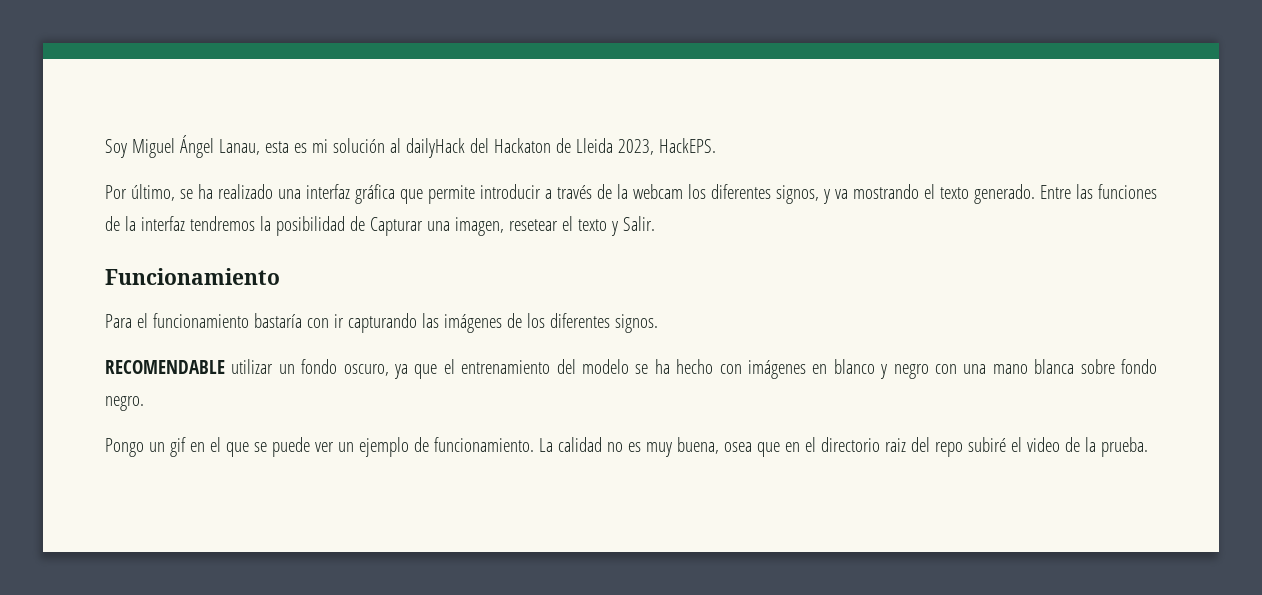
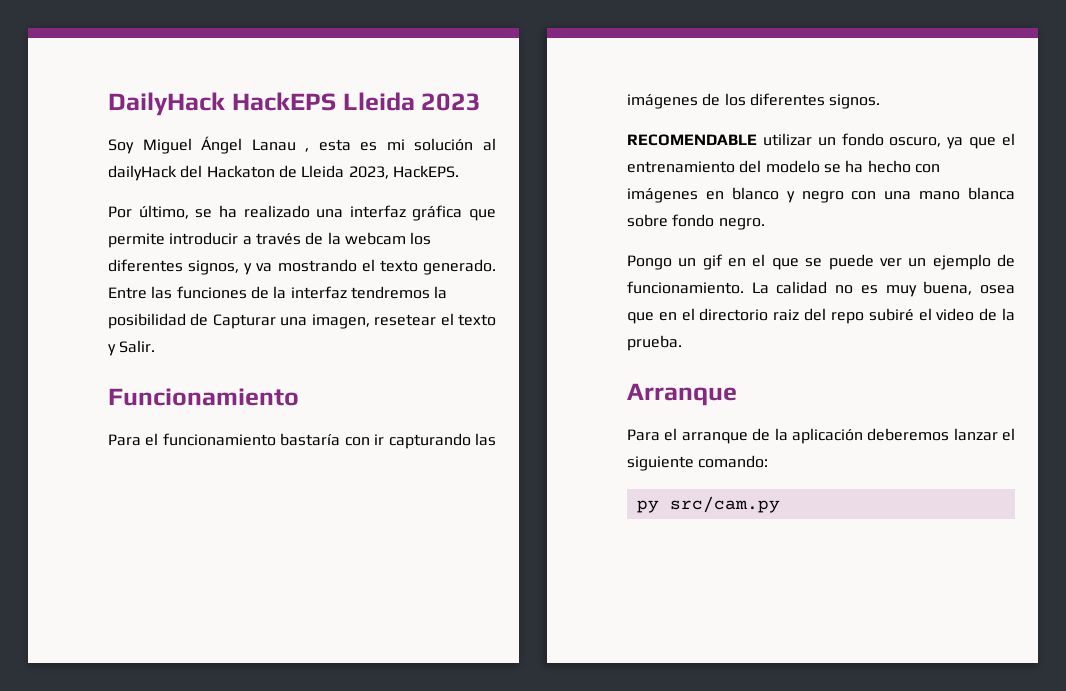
(105, 148) none -> [108,92,482,116] DailyHack HackEPS Lleida 2023 //
[218,139,260,155] Lanau, -> [251,139,310,152] Lanau ,
(1148, 447) none -> [627,383,737,406] [627,428,1015,444] [627,455,769,471] [636,496,780,513] // Arranque // Para el arranque de la aplicación deberemos lanzar el siguiente comando: // py src/cam.py

